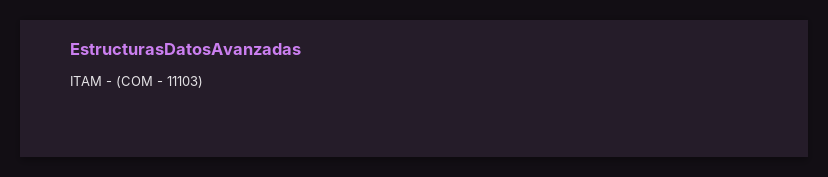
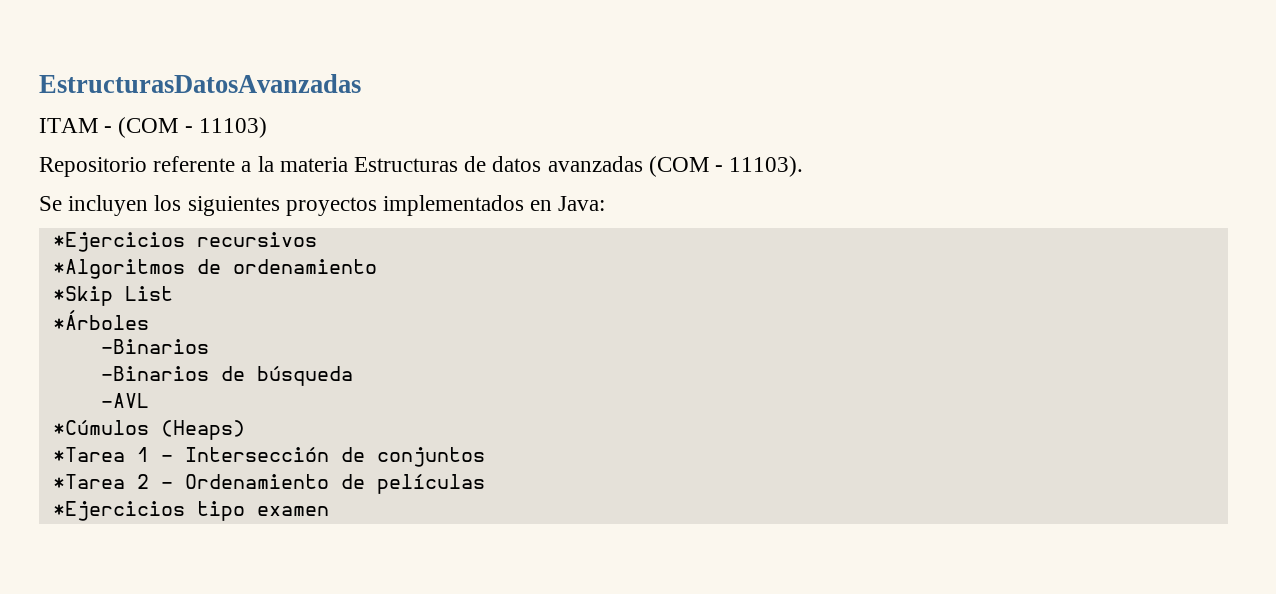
(203, 82) none -> [39,156,804,177] [39,195,606,216] [52,232,317,252] [52,259,377,279] [52,286,173,306] [52,310,149,330] [100,339,209,354] [100,366,353,386] [100,393,149,408] [52,420,245,440] [52,447,485,467] [52,474,485,494] [52,501,329,521] // Repositorio referente a la materia Estructuras de datos avanzadas (COM - 11103). // Se incluyen los siguientes proyectos implementados en Java: // *Ejercicios recursivos // *Algoritmos de ordenamiento // *Skip List // *Árboles // -Binarios // -Binarios de búsqueda // -AVL // *Cúmulos (Heaps) // *Tarea 1 - Intersección de conjuntos // *Tarea 2 - Ordenamiento de películas // *Ejercicios tipo examen

